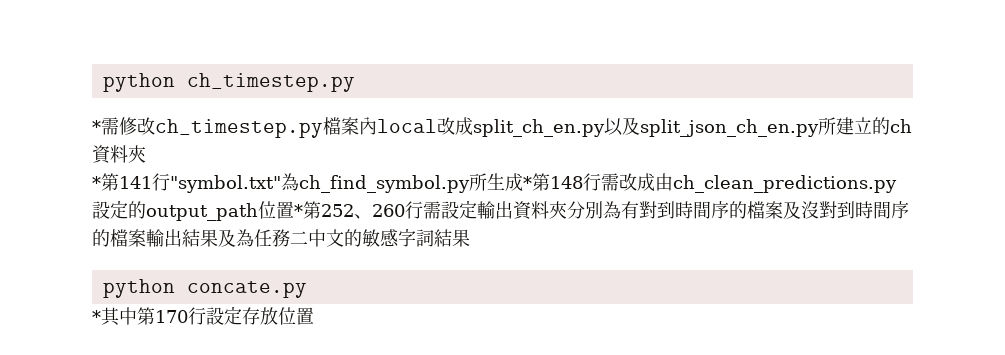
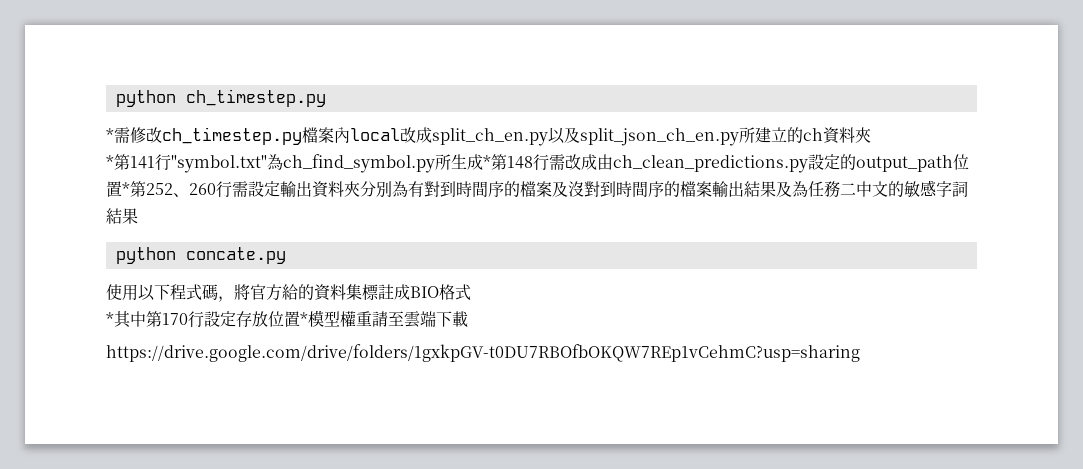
(307, 289) none -> [106,284,471,302] // 使用以下程式碼，將官方給的資料集標註成BIO格式
(314, 316) none -> [300,310,468,328] [106,344,860,362] *模型權重請至雲端下載 // https://drive.google.com/drive/folders/1gxkpGV-t0DU7RBOfbOKQW7REp1vCehmC?usp=sharing

